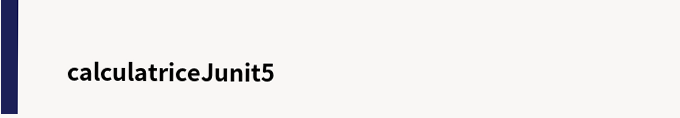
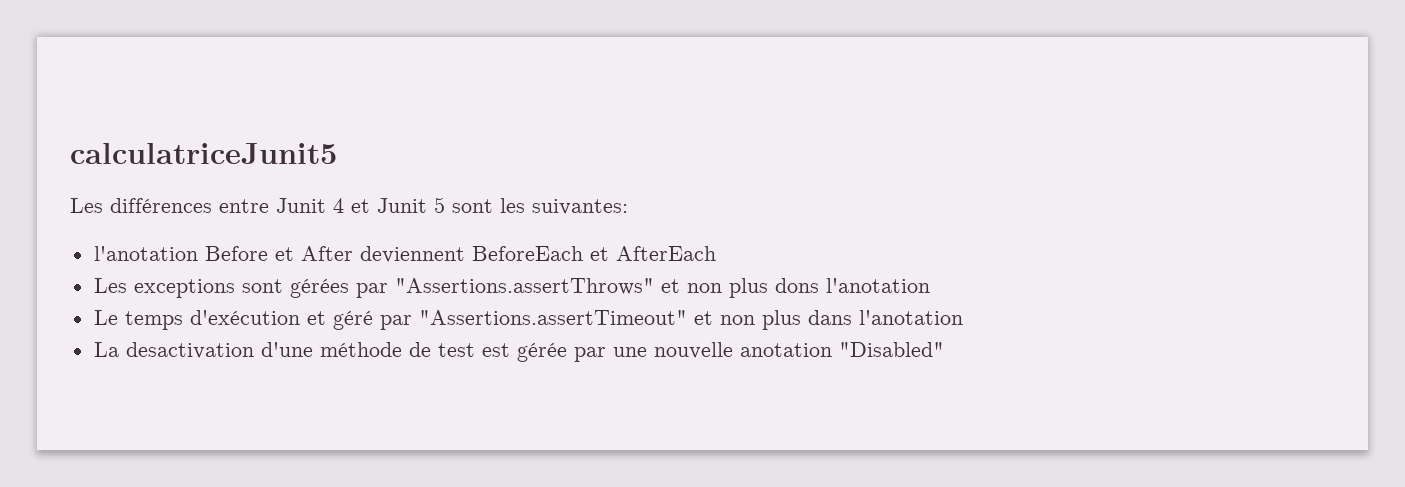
(275, 71) none -> [70,197,628,215] [93,246,716,263] [93,278,930,298] [93,310,963,330] [93,342,944,362] // Les différences entre Junit 4 et Junit 5 sont les suivantes: // l'anotation Before et After deviennent BeforeEach et AfterEach // Les exceptions sont gérées par "Assertions.assertThrows" et non plus dons l'anotation // Le temps d'exécution et géré par "Assertions.assertTimeout" et non plus dans l'anotation // La desactivation d'une méthode de test est gérée par une nouvelle anotation "Disabled"

